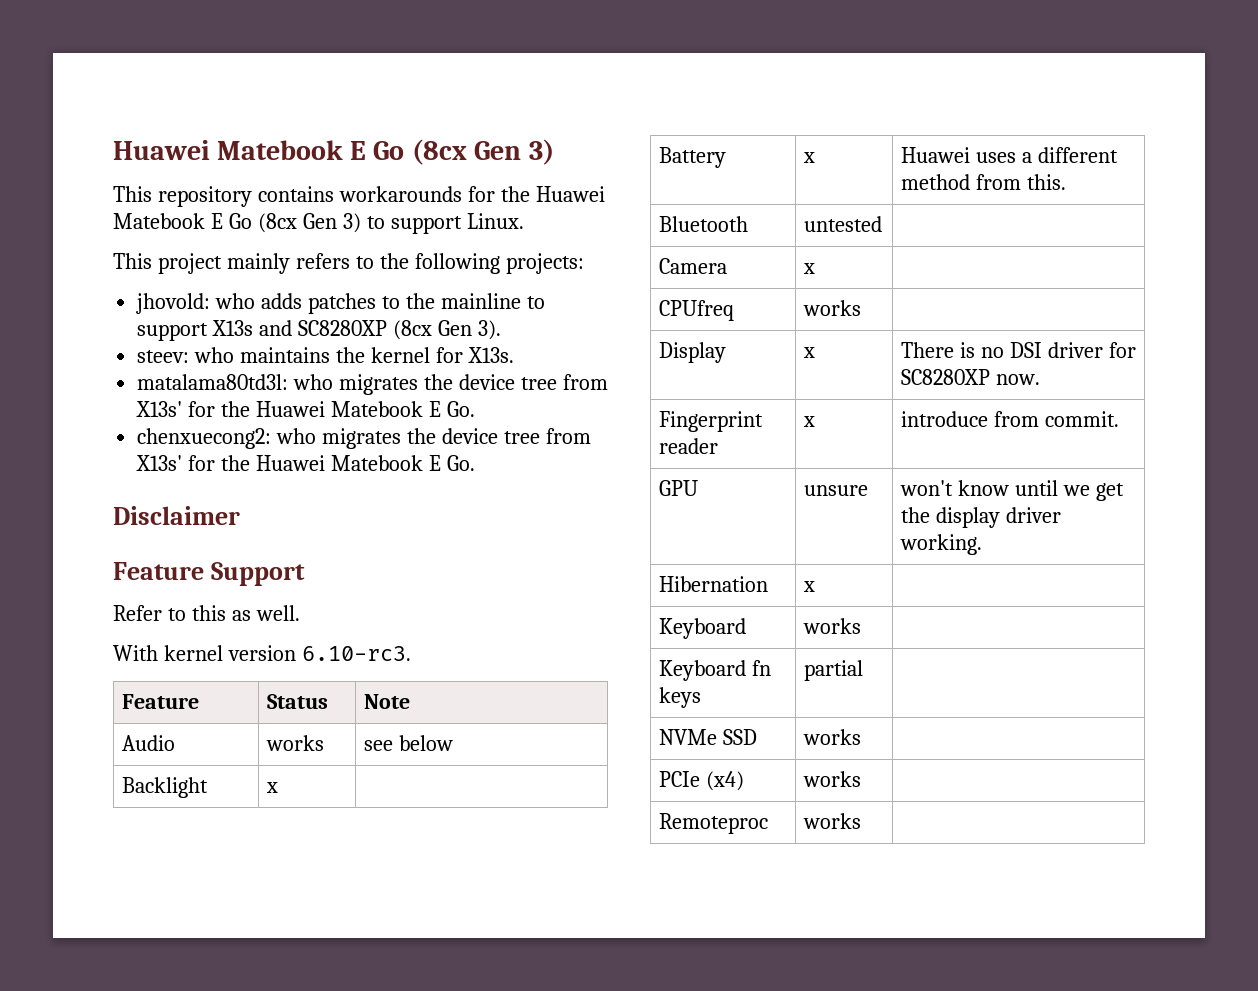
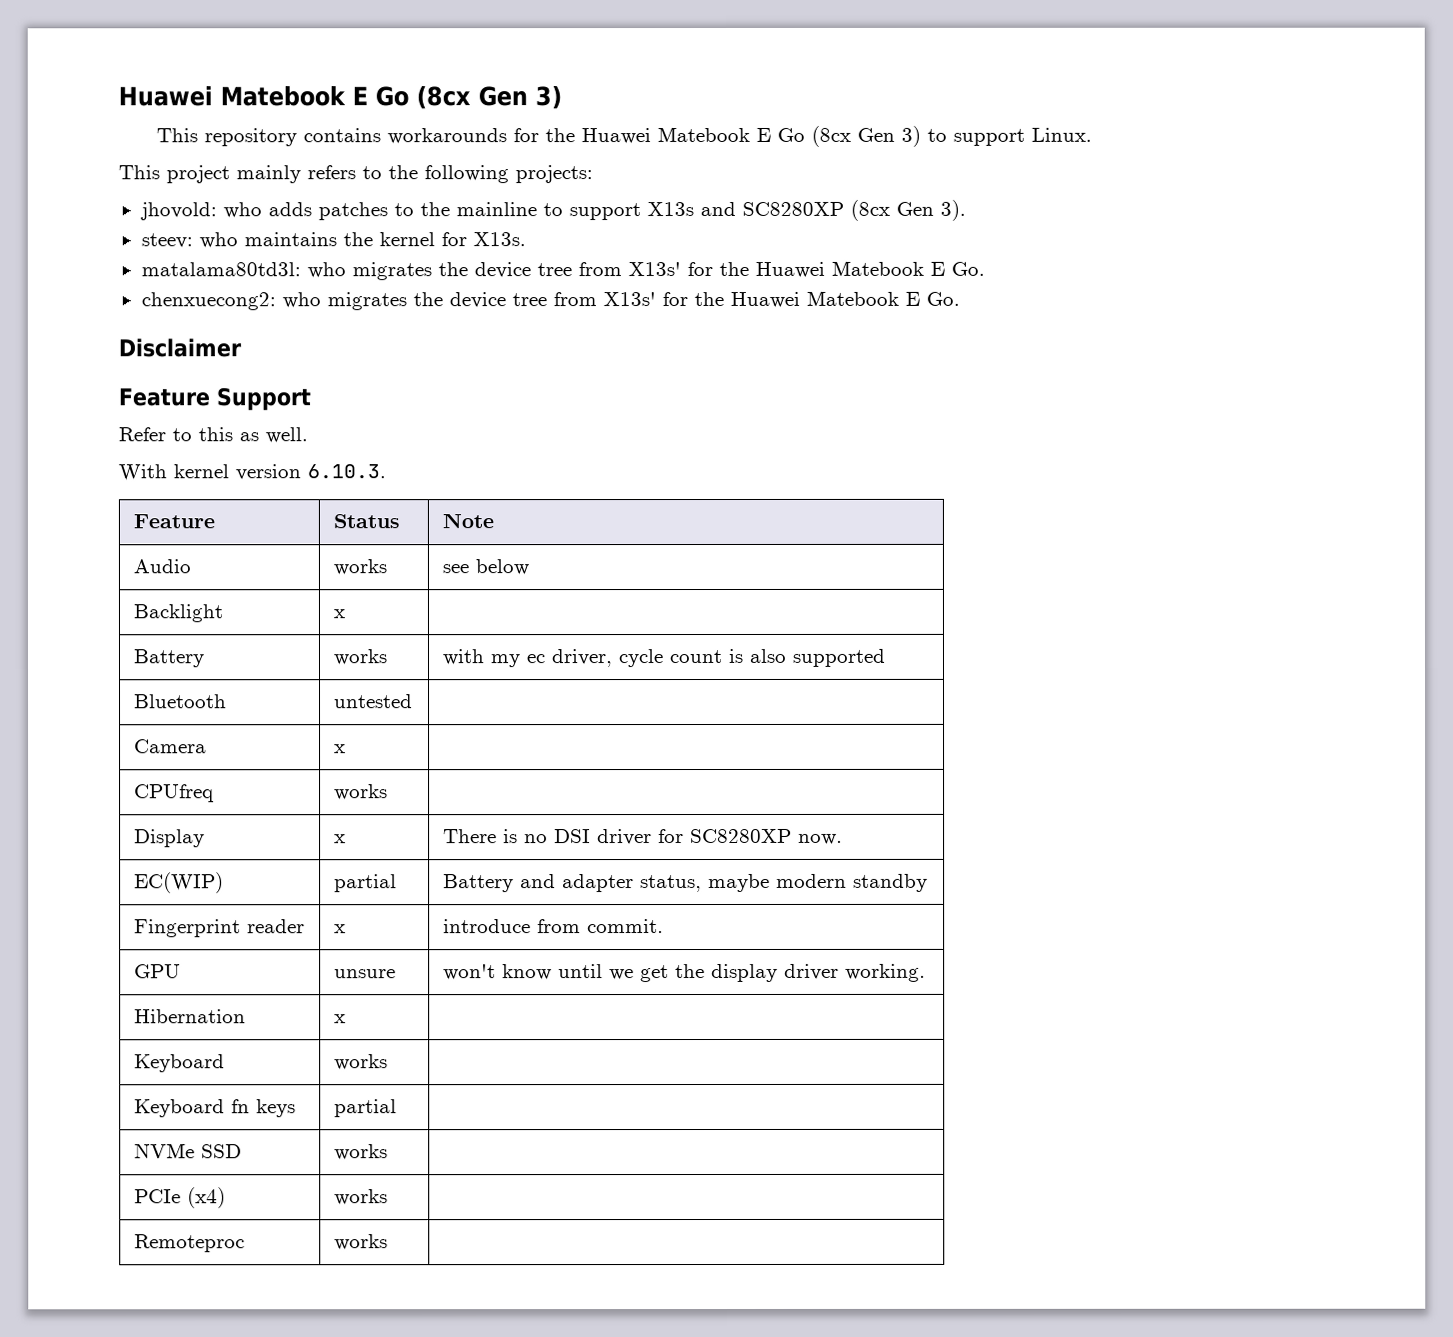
[301,646,411,661] 6.10-rc3. -> [307,464,386,479] 6.10.3.
[802,152,815,163] [900,147,1118,163] [900,174,1066,190] x | Huawei uses a different method from this. -> [332,649,387,666] [441,648,885,668] works | with my ec driver, cycle count is also supported
(1040, 379) none -> [133,872,224,894] [333,874,397,893] [442,873,928,893] // EC(WIP) | partial | Battery and adapter status, maybe modern standby

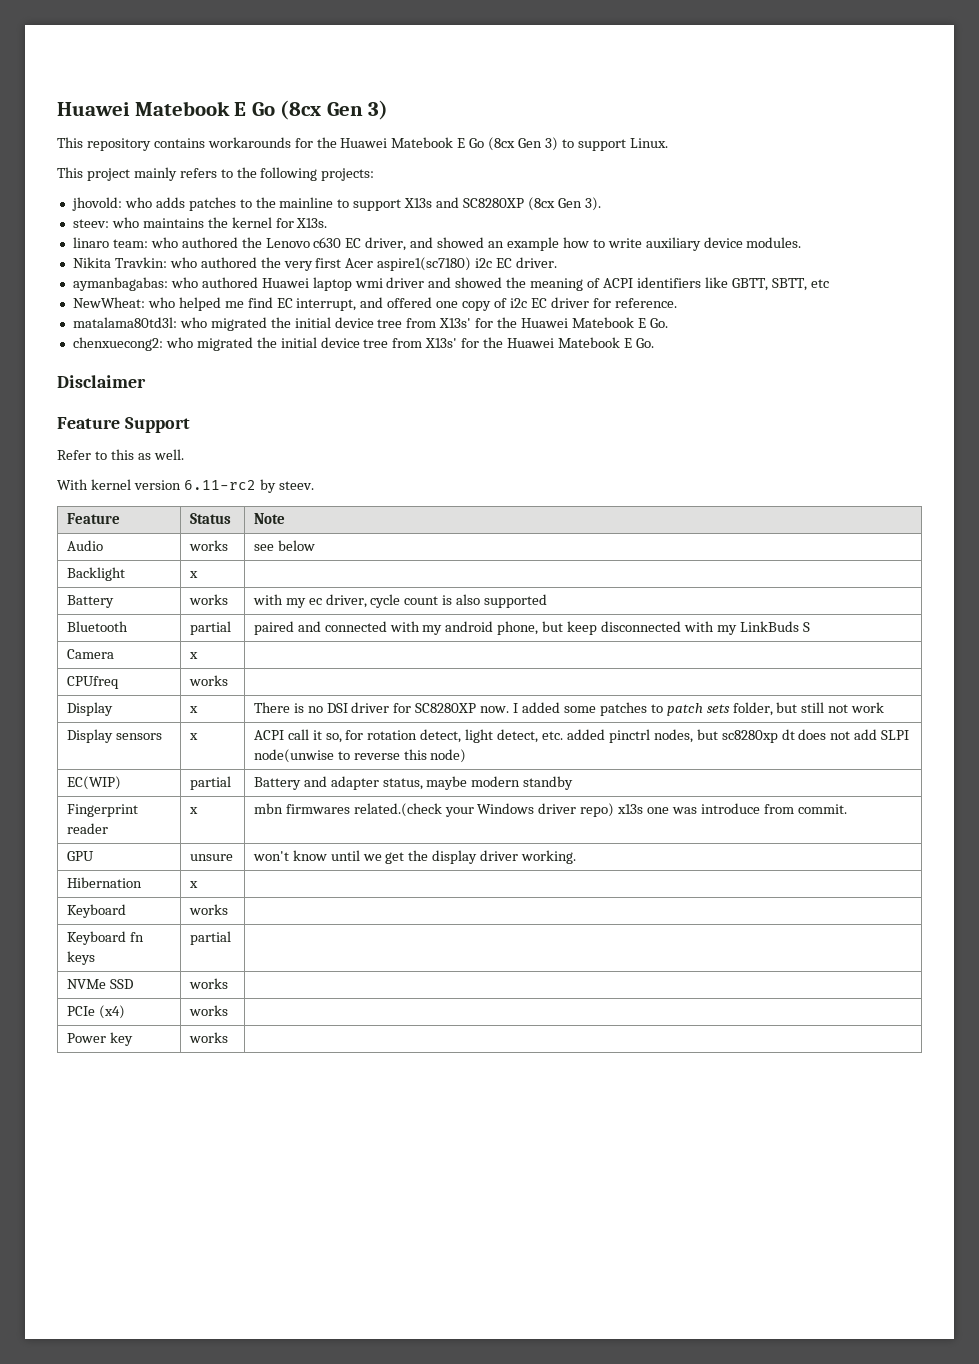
(526, 239) none -> [72,237,802,251] [72,257,558,271] [72,277,829,291] [72,297,677,311] // linaro team: who authored the Lenovo c630 EC driver, and showed an example how to write auxiliary device modules. // Nikita Travkin: who authored the very first Acer aspire1(sc7180) i2c EC driver. // aymanbagabas: who authored Huawei laptop wmi driver and showed the meaning of ACPI identifiers like GBTT, SBTT, etc // NewWheat: who helped me find EC interrupt, and offered one copy of i2c EC driver for reference.
[351,262,468,281] migrates the -> [210,317,331,331] migrated the initial
[326,292,443,311] migrates the -> [196,337,317,351] migrated the initial
[307,464,386,479] 6.10.3. -> [183,479,314,493] 6.11-rc2 by steev.
[333,694,413,709] untested | -> [189,621,231,635] [253,621,810,635] partial | paired and connected with my android phone, but keep disconnected with my LinkBuds S
(843, 839) none -> [513,702,885,716] [66,729,162,743] [188,733,198,740] [253,729,910,743] [253,749,467,763] I added some patches to patch sets folder, but still not work // Display sensors | x | ACPI call it so, for rotation detect, light detect, etc. added pinctrl nodes, but sc8280xp dt does not add SLPI node(unwise to reverse this node)
(346, 929) none -> [253,803,698,817] mbn firmwares related.(check your Windows driver repo) x13s one was
[133,1234,245,1253] Remoteproc -> [66,1032,133,1046] Power key

